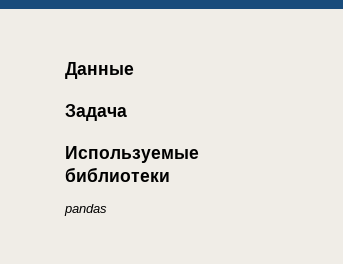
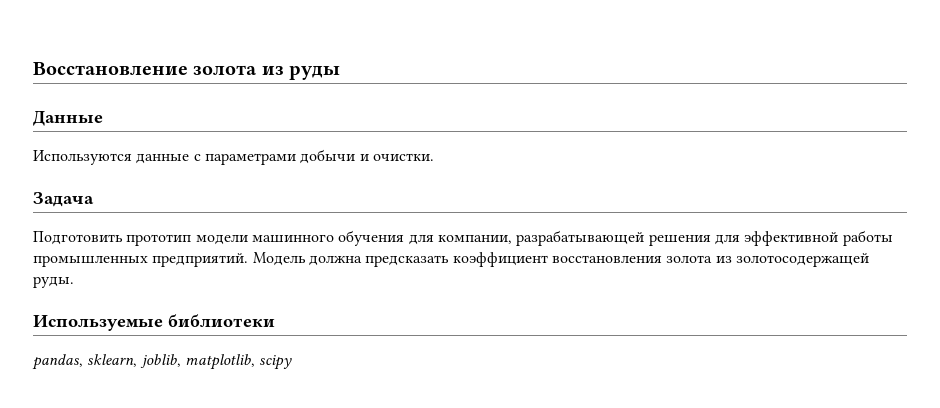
[65,62,134,79] [65,104,127,121] [65,146,199,163] [65,167,170,182] [64,204,107,216] Данные // Задача // Используемые библиотеки // pandas -> [33,62,341,80] [33,111,103,126] [33,149,434,165] [33,192,94,207] [33,230,893,246] [33,252,869,267] [33,276,74,288] [33,314,275,331] [32,354,293,370] Восстановление золота из руды // Данные // Используются данные с параметрами добычи и очистки. // Задача // Подготовить прототип модели машинного обучения для компании, разрабатывающей решения для эффективной работы промышленных предприятий. Модель должна предсказать коэффициент восстановления золота из золотосодержащей руды. // Используемые библиотеки // pandas, sklearn, joblib, matplotlib, scipy

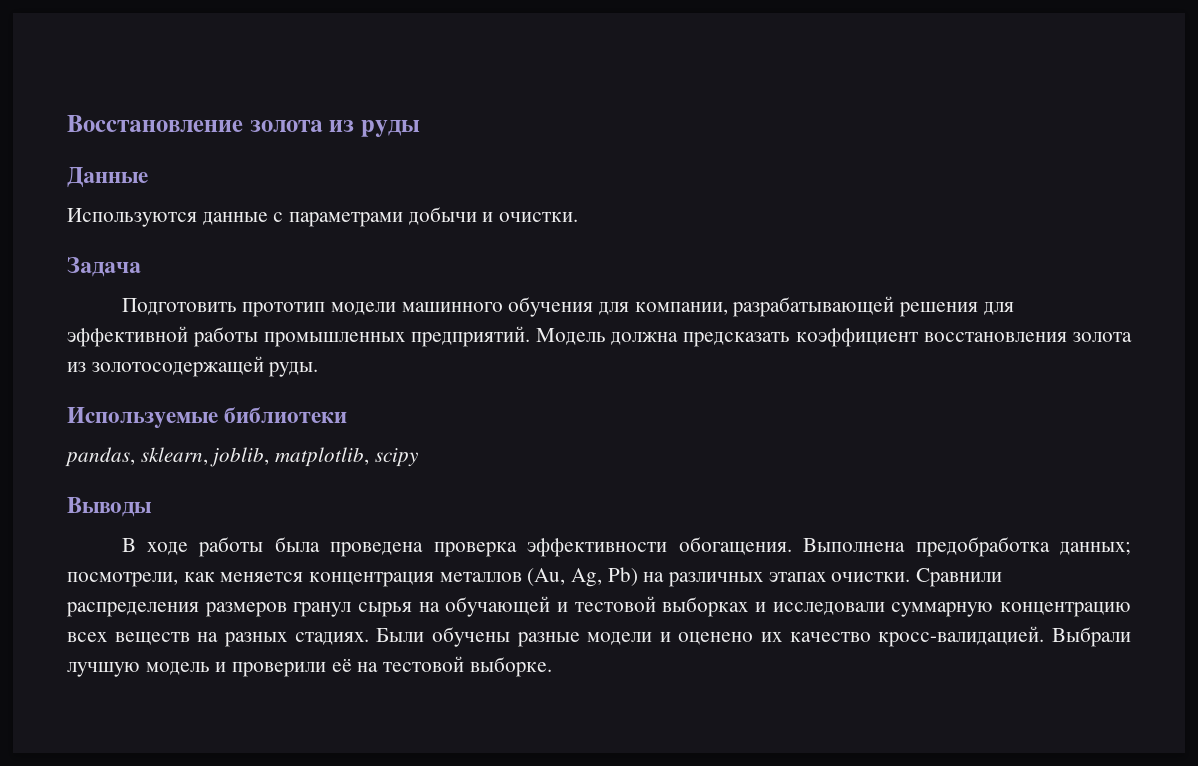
(293, 362) none -> [67,497,152,517] [121,537,1131,557] [67,567,1003,587] [66,596,1131,617] [67,626,1131,647] [67,656,552,677] // Выводы // В ходе работы была проведена проверка эффективности обогащения. Выполнена предобработка данных; посмотрели, как меняется концентрация металлов (Au, Ag, Pb) на различных этапах очистки. Сравнили распределения размеров гранул сырья на обучающей и тестовой выборках и исследовали суммарную концентрацию всех веществ на разных стадиях. Были обучены разные модели и оценено их качество кросс-валидацией. Выбрали лучшую модель и проверили её на тестовой выборке.

